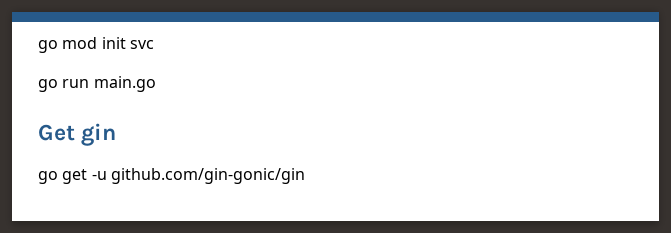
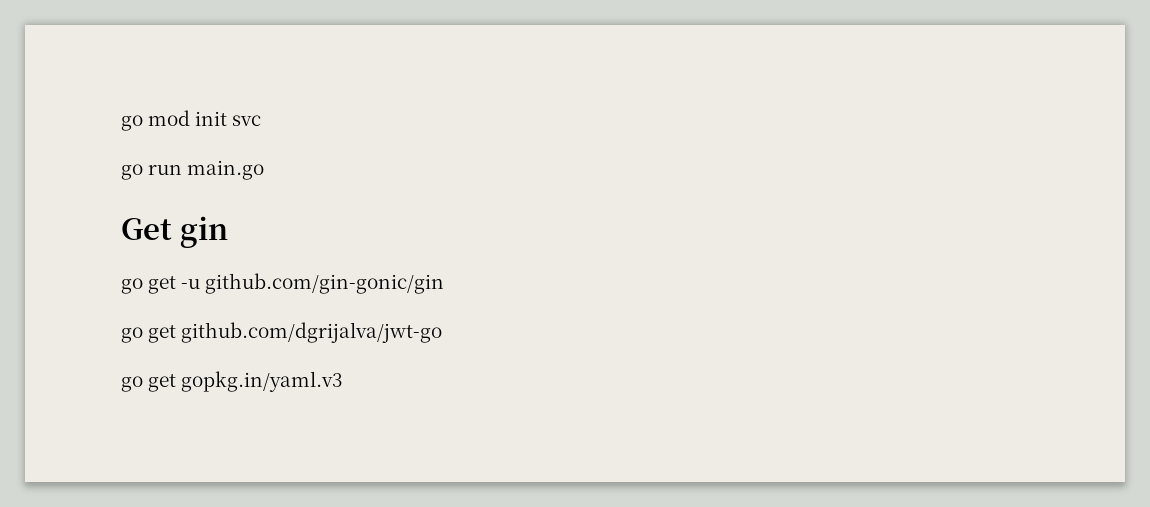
(305, 176) none -> [121,322,443,343] [121,371,344,392] // go get github.com/dgrijalva/jwt-go // go get gopkg.in/yaml.v3

